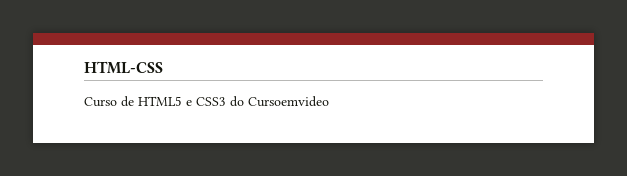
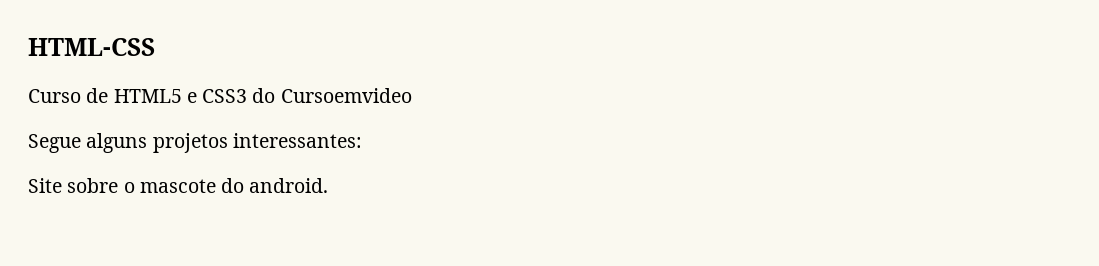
(329, 101) none -> [28,133,362,153] [28,178,329,193] // Segue alguns projetos interessantes: // Site sobre o mascote do android.

